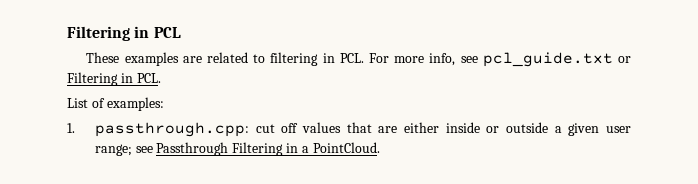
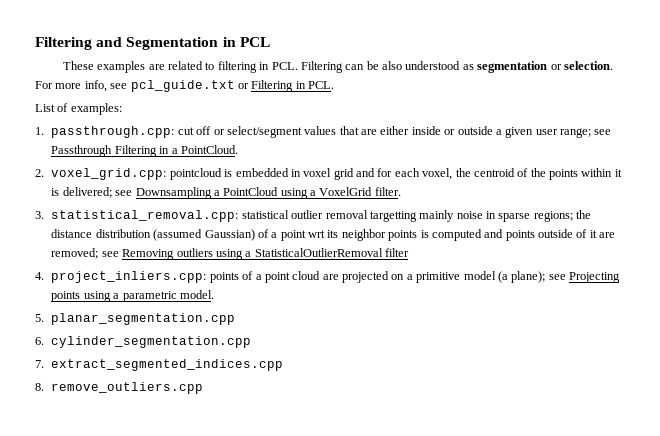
[67,26,130,41] Filtering -> [35,37,219,50] Filtering and Segmentation
(364, 58) none -> [300,61,613,73] Filtering can be also understood as segmentation or selection.
(299, 128) none -> [213,126,302,138] or select/segment
(380, 147) none -> [35,168,622,180] [51,187,401,199] [35,210,592,222] [51,229,616,241] [51,248,410,260] [35,271,621,283] [51,290,214,302] [35,313,236,325] [35,336,252,348] [35,359,284,371] [35,382,204,394] // 2. voxel_grid.cpp: pointcloud is embedded in voxel grid and for each voxel, the centroid of the points within it is delivered; see Downsampling a PointCloud using a VoxelGrid filter. // 3. statistical_removal.cpp: statistical outlier removal targetting mainly noise in sparse regions; the distance distribution (assumed Gaussian) of a point wrt its neighbor points is computed and points outside of it are removed; see Removing outliers using a StatisticalOutlierRemoval filter // 4. project_inliers.cpp: points of a point cloud are projected on a primitive model (a plane); see Projecting points using a parametric model. // 5. planar_segmentation.cpp // 6. cylinder_segmentation.cpp // 7. extract_segmented_indices.cpp // 8. remove_outliers.cpp

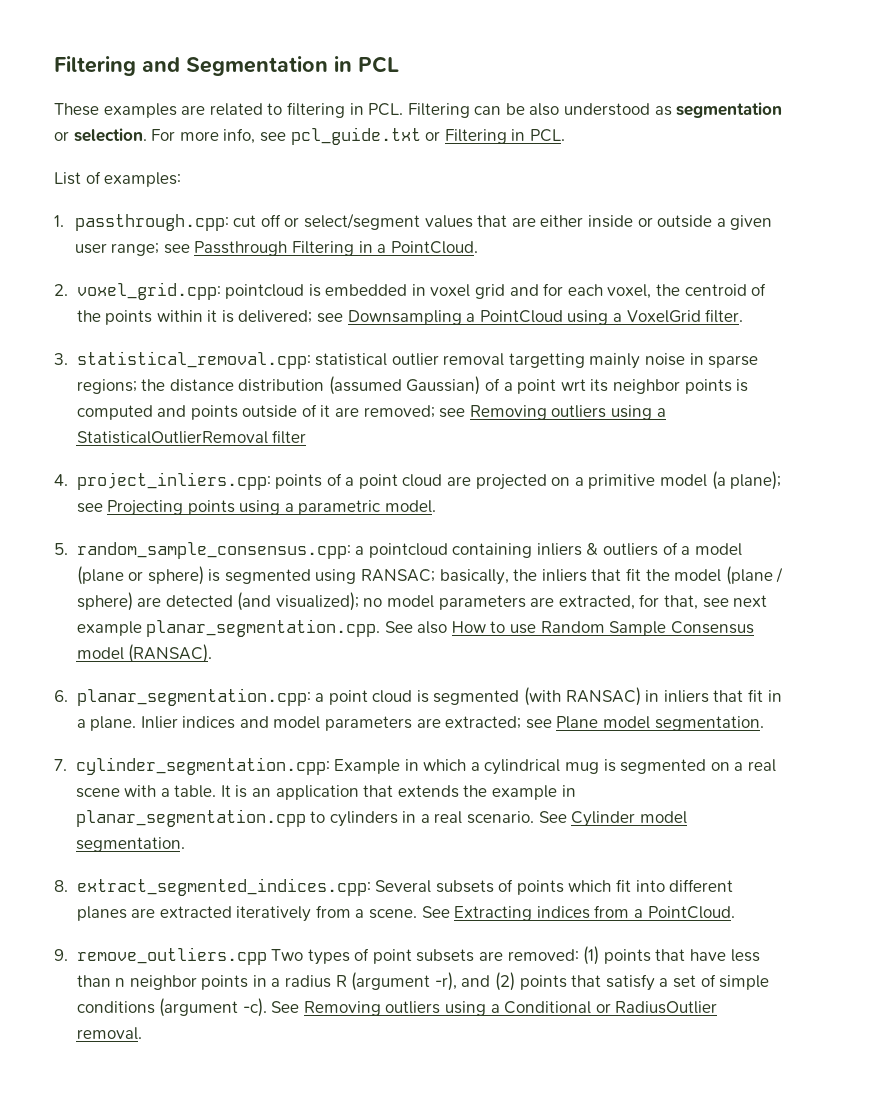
[51,313,236,325] [35,336,252,348] [35,359,284,371] [35,382,204,394] planar_segmentation.cpp // 6. cylinder_segmentation.cpp // 7. extract_segmented_indices.cpp // 8. remove_outliers.cpp -> [76,542,742,559] [76,566,784,585] [76,592,768,611] [76,619,754,637] [76,644,213,663] [54,687,782,706] [76,716,764,731] [54,757,776,775] [75,785,576,800] [75,809,687,827] [75,837,185,852] [54,878,734,896] [76,905,735,922] [54,946,760,965] [76,972,770,991] [76,998,718,1017] [76,1027,142,1040] random_sample_consensus.cpp: a pointcloud containing inliers & outliers of a model (plane or sphere) is segmented using RANSAC; basically, the inliers that fit the model (plane / sphere) are detected (and visualized); no model parameters are extracted, for that, see next example planar_segmentation.cpp. See also How to use Random Sample Consensus model (RANSAC). // 6. planar_segmentation.cpp: a point cloud is segmented (with RANSAC) in inliers that fit in a plane. Inlier indices and model parameters are extracted; see Plane model segmentation. // 7. cylinder_segmentation.cpp: Example in which a cylindrical mug is segmented on a real scene with a table. It is an application that extends the example in planar_segmentation.cpp to cylinders in a real scenario. See Cylinder model segmentation. // 8. extract_segmented_indices.cpp: Several subsets of points which fit into different planes are extracted iteratively from a scene. See Extracting indices from a PointCloud. // 9. remove_outliers.cpp Two types of point subsets are removed: (1) points that have less than n neighbor points in a radius R (argument -r), and (2) points that satisfy a set of simple conditions (argument -c). See Removing outliers using a Conditional or RadiusOutlier removal.

